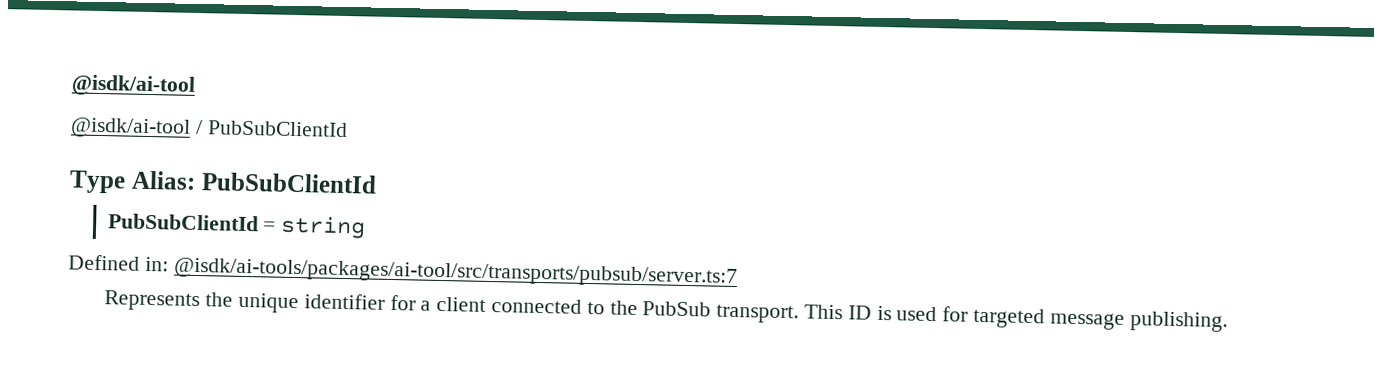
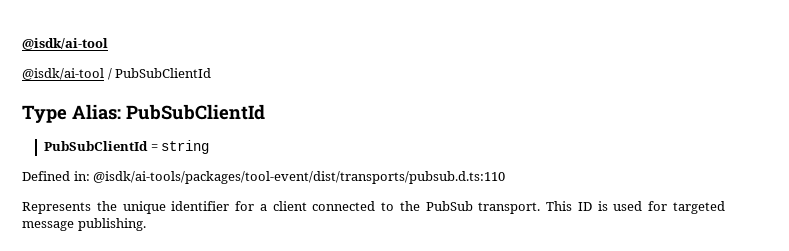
[173,257,738,289] @isdk/ai-tools/packages/ai-tool/src/transports/pubsub/server.ts:7 -> [93,171,506,184] @isdk/ai-tools/packages/tool-event/dist/transports/pubsub.d.ts:110

